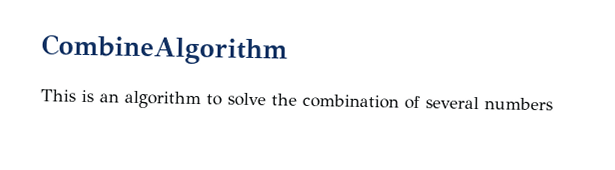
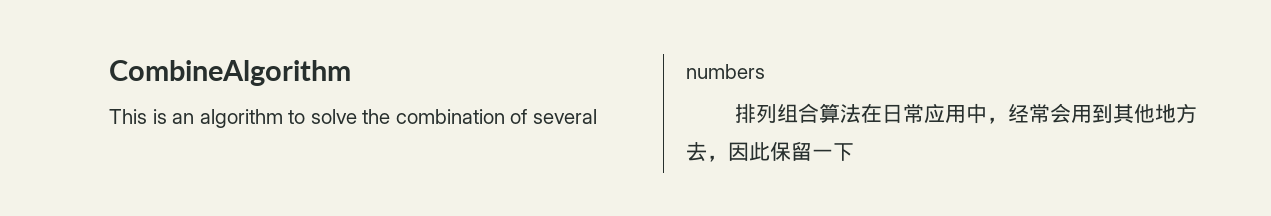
(553, 104) none -> [735,103,1198,124] [686,142,854,162] // 排列组合算法在日常应用中，经常会用到其他地方去，因此保留一下

